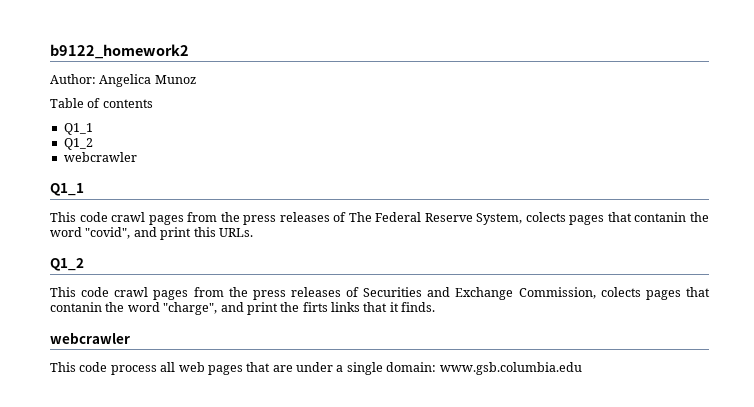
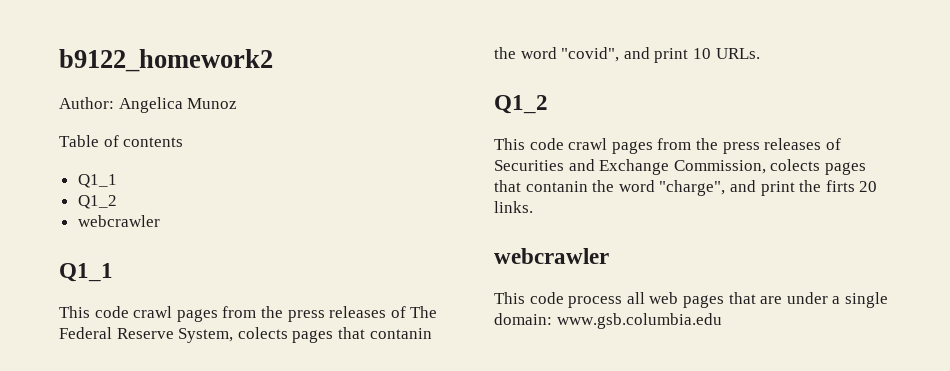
[193,227,216,237] this -> [692,48,711,59] 10
[331,302,436,312] links that it finds. -> [859,181,878,192] [494,201,533,213] 20 links.

